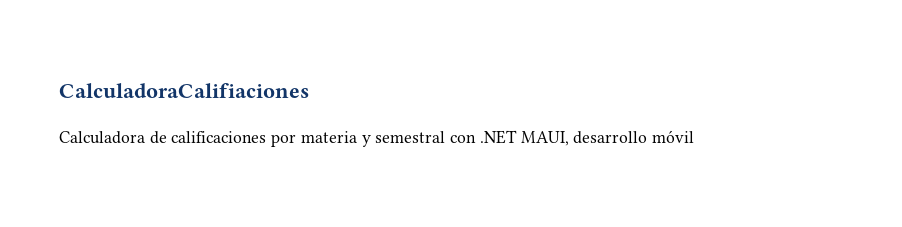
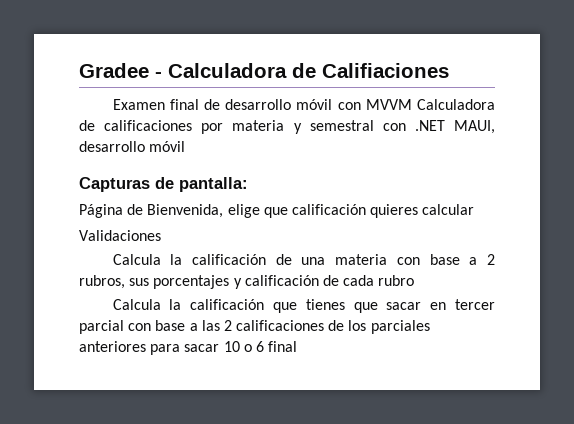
[59,83,309,98] CalculadoraCalifiaciones // -> [79,63,449,78] [112,99,412,110] Gradee - Calculadora de Califiaciones // Examen final de desarrollo móvil con MVVM
(694, 136) none -> [79,177,248,192] [79,204,475,218] [79,230,161,241] [112,254,495,265] [79,275,415,289] [112,299,495,313] [79,320,430,334] [79,341,298,355] // Capturas de pantalla: // Página de Bienvenida, elige que calificación quieres calcular // Validaciones // Calcula la calificación de una materia con base a 2 rubros, sus porcentajes y calificación de cada rubro // Calcula la calificación que tienes que sacar en tercer parcial con base a las 2 calificaciones de los parciales anteriores para sacar 10 o 6 final

